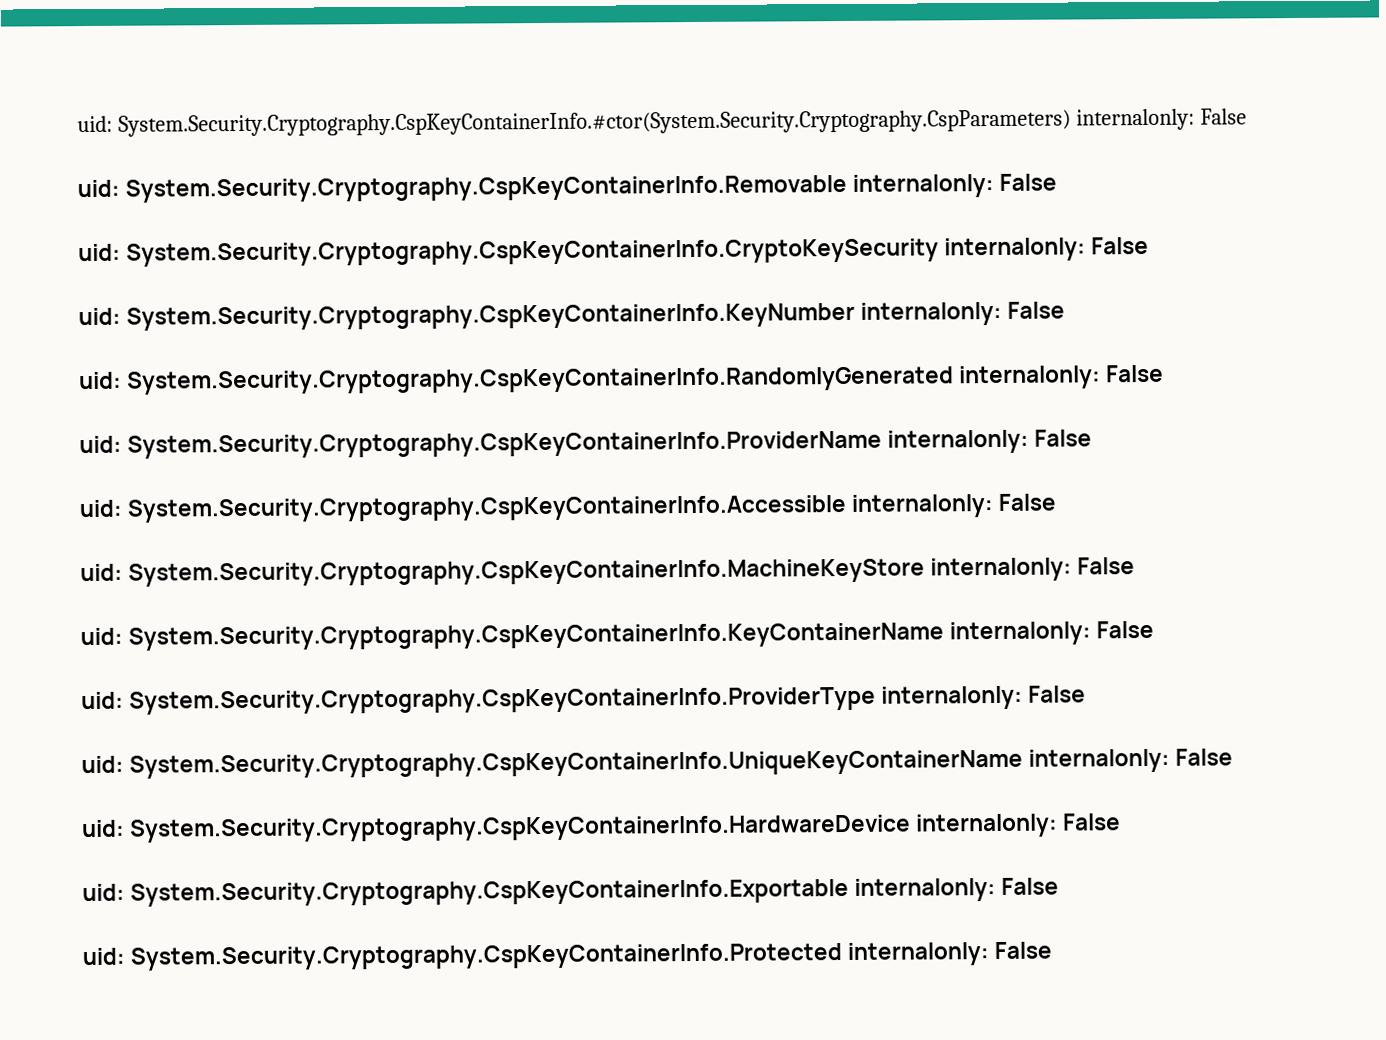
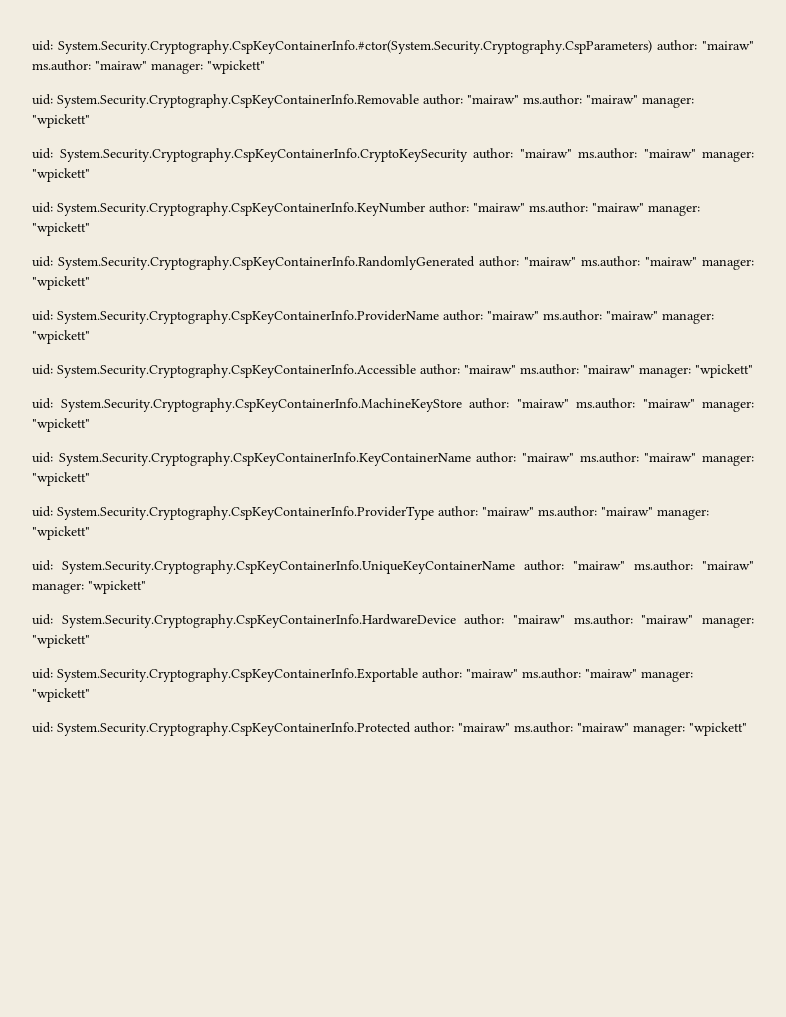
[1075,108,1247,131] [77,173,1058,203] [78,236,1150,267] [78,301,1066,331] [79,364,1165,395] [79,429,1093,459] [79,493,1057,523] [80,557,1136,587] [80,620,1155,651] [81,685,1087,715] [81,748,1234,779] [81,813,1122,843] [82,877,1060,907] [82,941,1053,971] internalonly: False // uid: System.Security.Cryptography.CspKeyContainerInfo.Removable internalonly: False // uid: System.Security.Cryptography.CspKeyContainerInfo.CryptoKeySecurity internalonly: False // uid: System.Security.Cryptography.CspKeyContainerInfo.KeyNumber internalonly: False // uid: System.Security.Cryptography.CspKeyContainerInfo.RandomlyGenerated internalonly: False // uid: System.Security.Cryptography.CspKeyContainerInfo.ProviderName internalonly: False // uid: System.Security.Cryptography.CspKeyContainerInfo.Accessible internalonly: False // uid: System.Security.Cryptography.CspKeyContainerInfo.MachineKeyStore internalonly: False // uid: System.Security.Cryptography.CspKeyContainerInfo.KeyContainerName internalonly: False // uid: System.Security.Cryptography.CspKeyContainerInfo.ProviderType internalonly: False // uid: System.Security.Cryptography.CspKeyContainerInfo.UniqueKeyContainerName internalonly: False // uid: System.Security.Cryptography.CspKeyContainerInfo.HardwareDevice internalonly: False // uid: System.Security.Cryptography.CspKeyContainerInfo.Exportable internalonly: False // uid: System.Security.Cryptography.CspKeyContainerInfo.Protected internalonly: False -> [657,40,754,51] [32,60,265,74] [32,94,694,108] [32,114,90,128] [32,148,754,162] [32,168,90,182] [32,202,700,216] [32,222,90,236] [32,256,754,270] [32,276,90,290] [32,310,714,324] [32,330,90,344] [32,364,753,378] [32,398,754,412] [32,418,90,432] [32,452,754,466] [32,472,90,486] [32,506,709,520] [32,526,90,540] [32,560,754,574] [32,580,146,594] [32,614,754,628] [32,634,90,648] [32,668,693,682] [32,688,90,702] [32,722,747,736] author: "mairaw" ms.author: "mairaw" manager: "wpickett" // uid: System.Security.Cryptography.CspKeyContainerInfo.Removable author: "mairaw" ms.author: "mairaw" manager: "wpickett" // uid: System.Security.Cryptography.CspKeyContainerInfo.CryptoKeySecurity author: "mairaw" ms.author: "mairaw" manager: "wpickett" // uid: System.Security.Cryptography.CspKeyContainerInfo.KeyNumber author: "mairaw" ms.author: "mairaw" manager: "wpickett" // uid: System.Security.Cryptography.CspKeyContainerInfo.RandomlyGenerated author: "mairaw" ms.author: "mairaw" manager: "wpickett" // uid: System.Security.Cryptography.CspKeyContainerInfo.ProviderName author: "mairaw" ms.author: "mairaw" manager: "wpickett" // uid: System.Security.Cryptography.CspKeyContainerInfo.Accessible author: "mairaw" ms.author: "mairaw" manager: "wpickett" // uid: System.Security.Cryptography.CspKeyContainerInfo.MachineKeyStore author: "mairaw" ms.author: "mairaw" manager: "wpickett" // uid: System.Security.Cryptography.CspKeyContainerInfo.KeyContainerName author: "mairaw" ms.author: "mairaw" manager: "wpickett" // uid: System.Security.Cryptography.CspKeyContainerInfo.ProviderType author: "mairaw" ms.author: "mairaw" manager: "wpickett" // uid: System.Security.Cryptography.CspKeyContainerInfo.UniqueKeyContainerName author: "mairaw" ms.author: "mairaw" manager: "wpickett" // uid: System.Security.Cryptography.CspKeyContainerInfo.HardwareDevice author: "mairaw" ms.author: "mairaw" manager: "wpickett" // uid: System.Security.Cryptography.CspKeyContainerInfo.Exportable author: "mairaw" ms.author: "mairaw" manager: "wpickett" // uid: System.Security.Cryptography.CspKeyContainerInfo.Protected author: "mairaw" ms.author: "mairaw" manager: "wpickett"

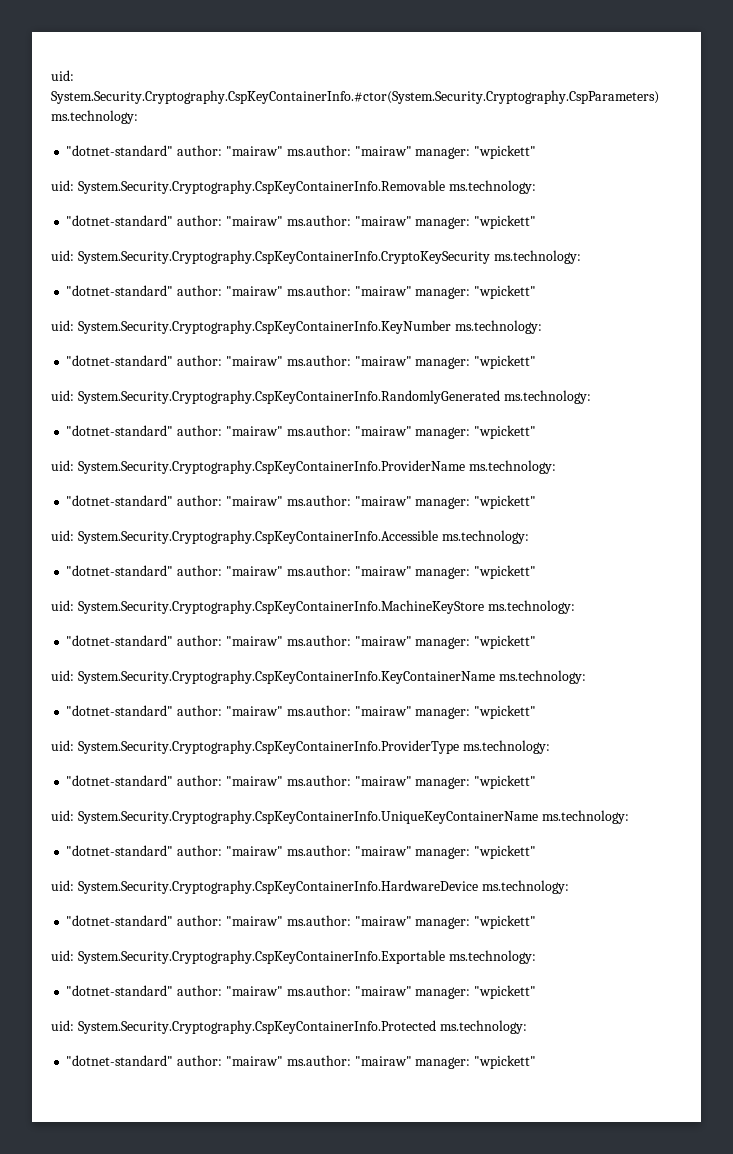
(652, 47) none -> [51,110,138,124] [66,145,174,156] ms.technology: // "dotnet-standard"
(419, 101) none -> [448,180,536,194] [66,215,174,226] ms.technology: // "dotnet-standard"
(468, 155) none -> [493,250,581,264] [66,285,174,296] ms.technology: // "dotnet-standard"
(425, 209) none -> [454,320,542,334] [66,355,174,366] ms.technology: // "dotnet-standard"
(475, 263) none -> [503,390,591,404] [66,425,174,436] ms.technology: // "dotnet-standard"
(439, 317) none -> [468,460,556,474] [66,495,174,506] ms.technology: // "dotnet-standard"
(416, 371) none -> [441,530,529,544] [66,565,174,576] ms.technology: // "dotnet-standard"
(462, 405) none -> [487,600,575,614] [66,635,174,646] ms.technology: // "dotnet-standard"
(471, 459) none -> [498,670,586,684] [66,705,174,716] ms.technology: // "dotnet-standard"
(434, 513) none -> [462,740,550,754] [66,775,174,786] ms.technology: // "dotnet-standard"
(515, 567) none -> [541,810,629,824] [66,845,174,856] ms.technology: // "dotnet-standard"
(456, 621) none -> [481,880,569,894] [66,915,174,926] ms.technology: // "dotnet-standard"
(418, 675) none -> [448,950,536,964] [66,985,174,996] ms.technology: // "dotnet-standard"
(411, 729) none -> [439,1020,527,1034] [66,1055,174,1066] ms.technology: // "dotnet-standard"

